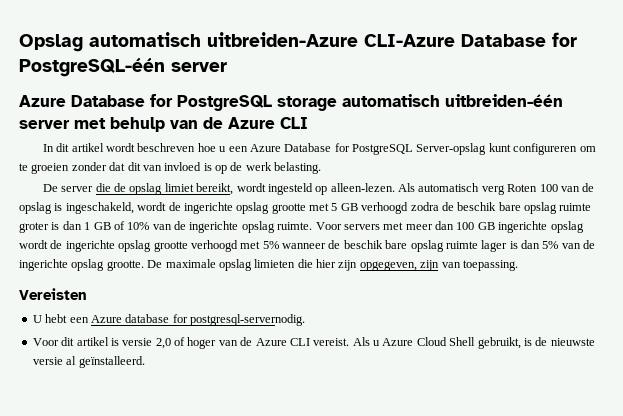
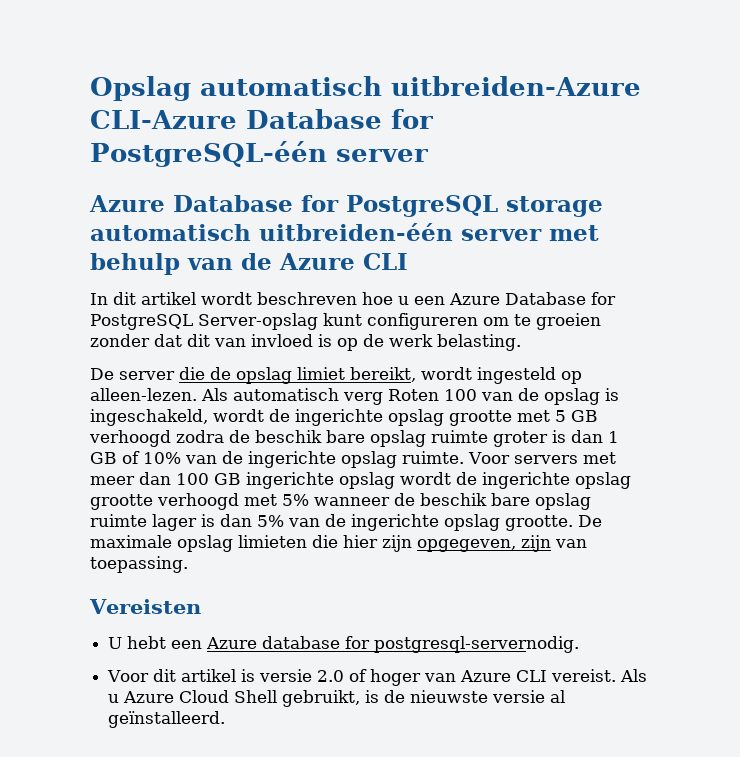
[155,338,171,349] 2,0 -> [317,670,345,682] 2.0
[240,337,253,346] de -> (457, 677) none

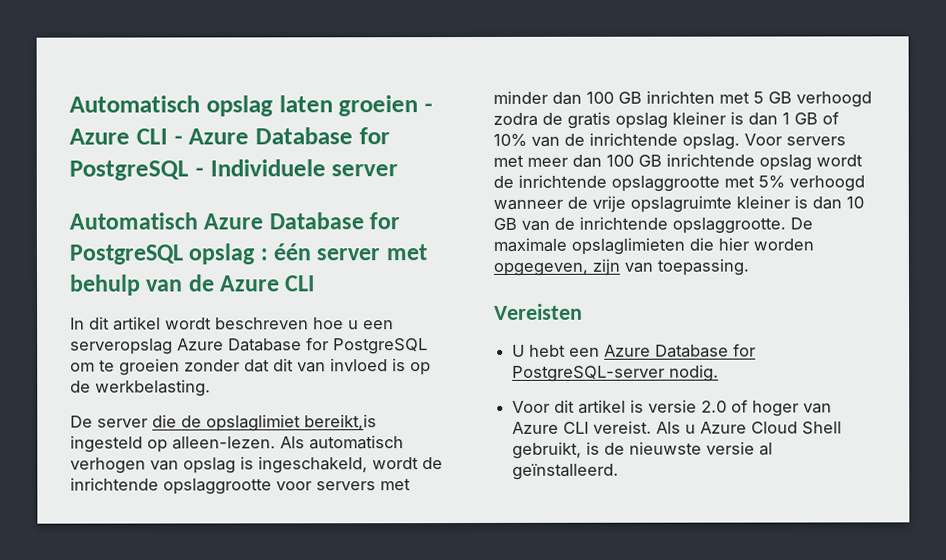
[90,76,641,101] [90,109,433,129] [90,141,428,167] [89,195,603,217] [90,223,453,241] Opslag automatisch uitbreiden-Azure CLI-Azure Database for PostgreSQL-één server // Azure Database for PostgreSQL storage automatisch uitbreiden-één -> [69,95,433,117] [69,127,390,145] [69,159,399,181] [69,212,401,230] [69,243,312,265] Automatisch opslag laten groeien - Azure CLI - Azure Database for PostgreSQL - Individuele server // Automatisch Azure Database for PostgreSQL opslag : één
[449,292,616,305] [90,313,478,330] Azure Database for PostgreSQL Server-opslag kunt configureren -> [70,337,428,355] serveropslag Azure Database for PostgreSQL
[389,334,521,351] werk belasting. -> [95,379,211,397] werkbelasting.
[236,367,472,384] opslag limiet bereikt, wordt -> [206,414,377,432] opslaglimiet bereikt,is
[343,388,539,405] verg Roten 100 van de -> [70,457,179,474] verhogen van
[295,409,512,426] ingerichte opslag grootte -> [70,477,411,495] [493,90,715,105] inrichtende opslaggrootte voor servers met minder dan 100 GB inrichten
[255,430,548,447] beschik bare opslag ruimte groter -> [567,111,726,129] gratis opslag kleiner
[248,451,464,468] ingerichte opslag ruimte. -> [589,132,740,150] inrichtende opslag.
[246,472,334,489] ingerichte -> [666,153,755,167] inrichtende
[482,472,631,489] [90,493,239,510] ingerichte opslag grootte verhoogd -> [518,174,720,192] inrichtende opslaggrootte
(309, 500) none -> [789,175,865,192] verhoogd
[420,493,591,510] [90,514,602,531] [90,535,307,552] beschik bare opslag ruimte lager is dan 5% van de ingerichte opslag grootte. De maximale opslag limieten -> [592,195,864,213] [493,216,813,234] [493,237,685,255] vrije opslagruimte kleiner is dan 10 GB van de inrichtende opslaggrootte. De maximale opslaglimieten
[382,535,412,552] zijn -> [753,238,814,251] worden
[262,636,580,653] database for postgresql-servernodig. -> [655,343,757,358] [512,364,720,382] Database for PostgreSQL-server nodig.

